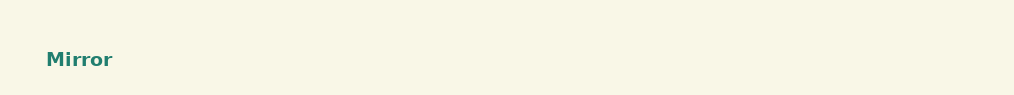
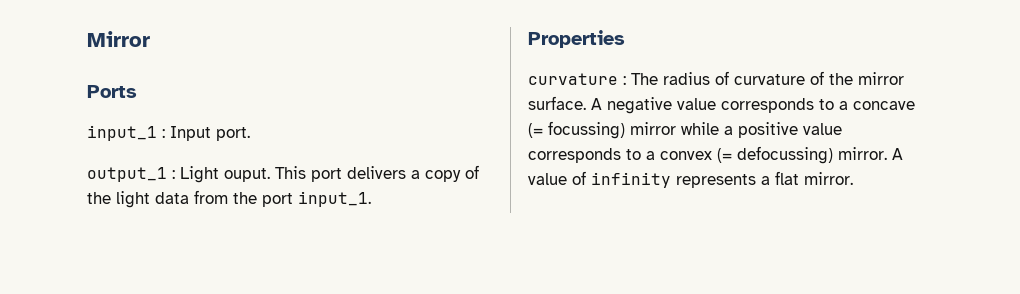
(113, 59) none -> [87,85,137,98] [87,125,250,141] [87,165,479,183] [87,190,371,208] [528,30,625,48] [528,71,904,85] [528,96,915,114] [528,121,842,139] [528,146,903,164] [528,171,853,188] // Ports // input_1 : Input port. // output_1 : Light ouput. This port delivers a copy of the light data from the port input_1. // Properties // curvature : The radius of curvature of the mirror surface. A negative value corresponds to a concave (= focussing) mirror while a positive value corresponds to a convex (= defocussing) mirror. A value of infinity represents a flat mirror.

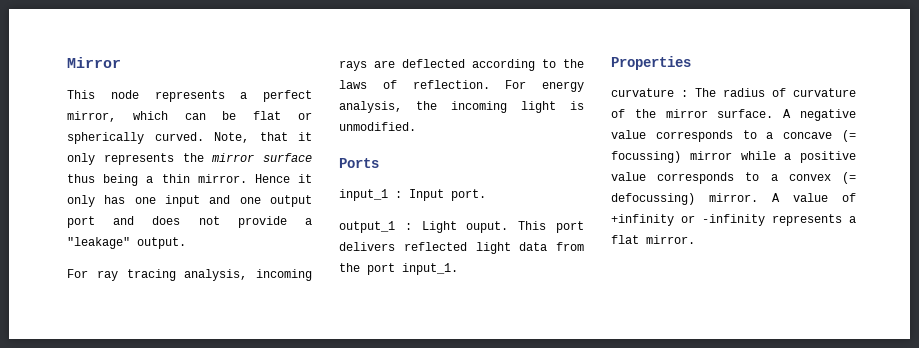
(150, 39) none -> [67,90,312,102] [67,111,312,122] [67,132,312,144] [67,153,312,165] [67,174,312,186] [67,195,312,207] [67,216,312,228] [67,237,186,249] [67,269,312,281] [339,59,584,71] [339,80,584,92] [339,101,584,113] [339,122,416,131] // This node represents a perfect mirror, which can be flat or spherically curved. Note, that it only represents the mirror surface thus being a thin mirror. Hence it only has one input and one output port and does not provide a "leakage" output. // For ray tracing analysis, incoming rays are deflected according to the laws of reflection. For energy analysis, the incoming light is unmodified.
[411,165,479,182] [87,192,111,204] a copy of the -> [403,242,467,251] reflected
[591,172,671,188] infinity -> [611,214,765,226] +infinity or -infinity

